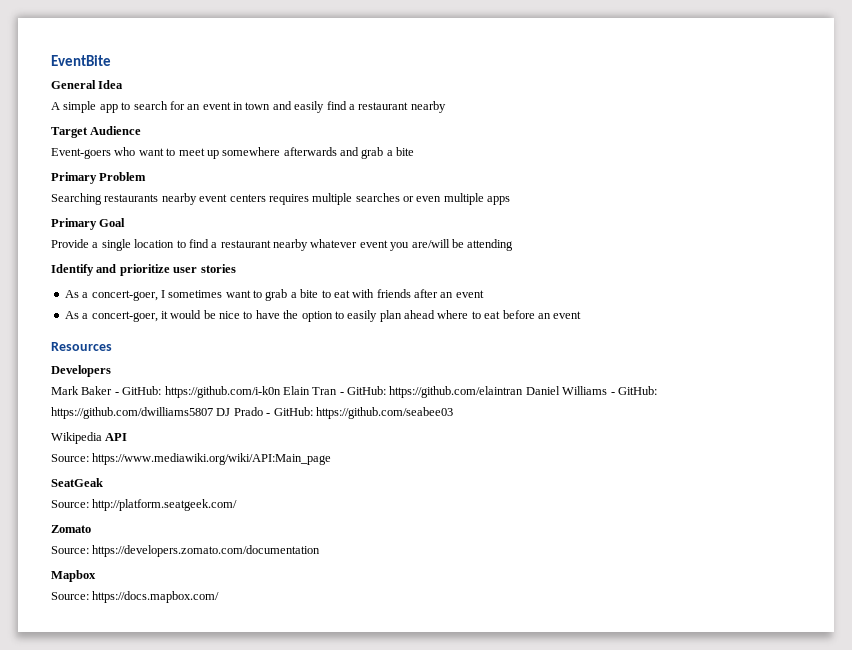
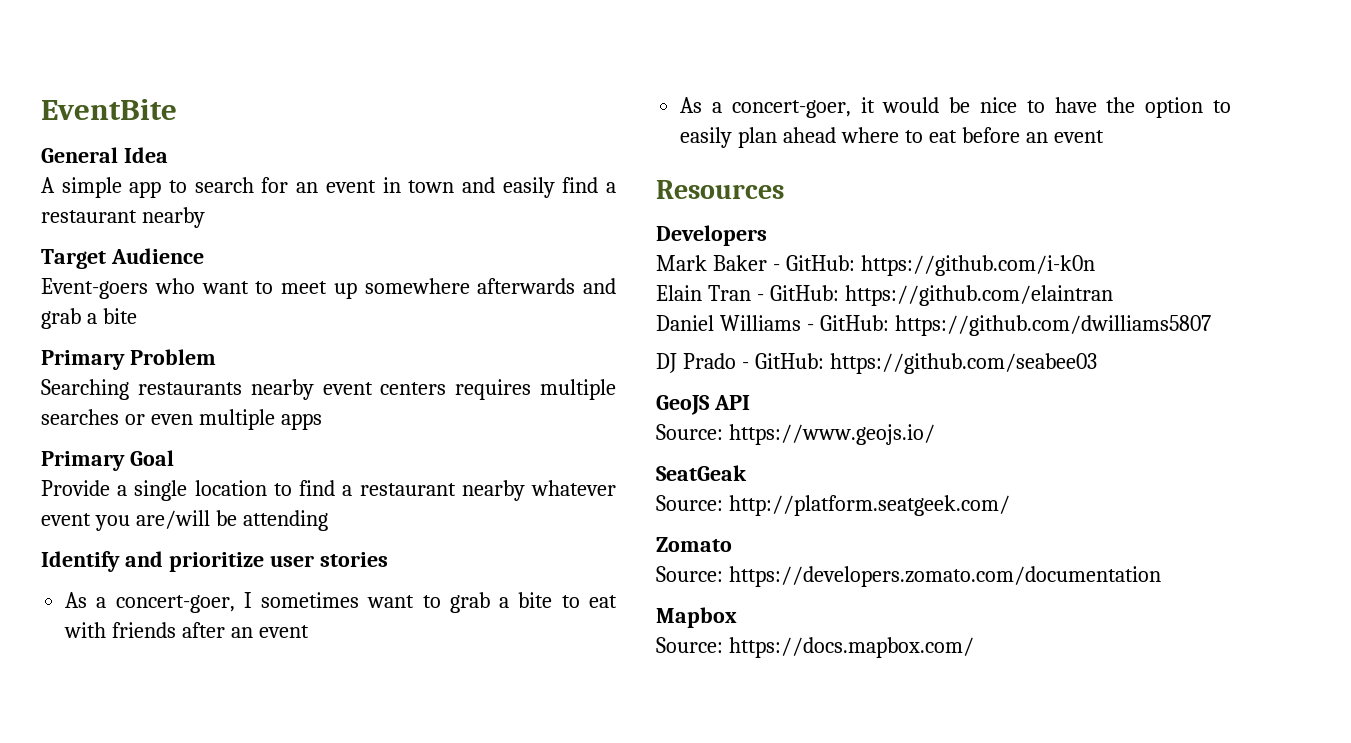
(281, 392) none -> (1095, 265) //
(524, 392) none -> (1113, 295) //
(213, 413) none -> (1211, 325) //
[51,432,102,444] Wikipedia -> [656,395,710,415] GeoJS
[92,453,332,465] https://www.mediawiki.org/wiki/API:Main_page -> [728,424,935,445] https://www.geojs.io/

